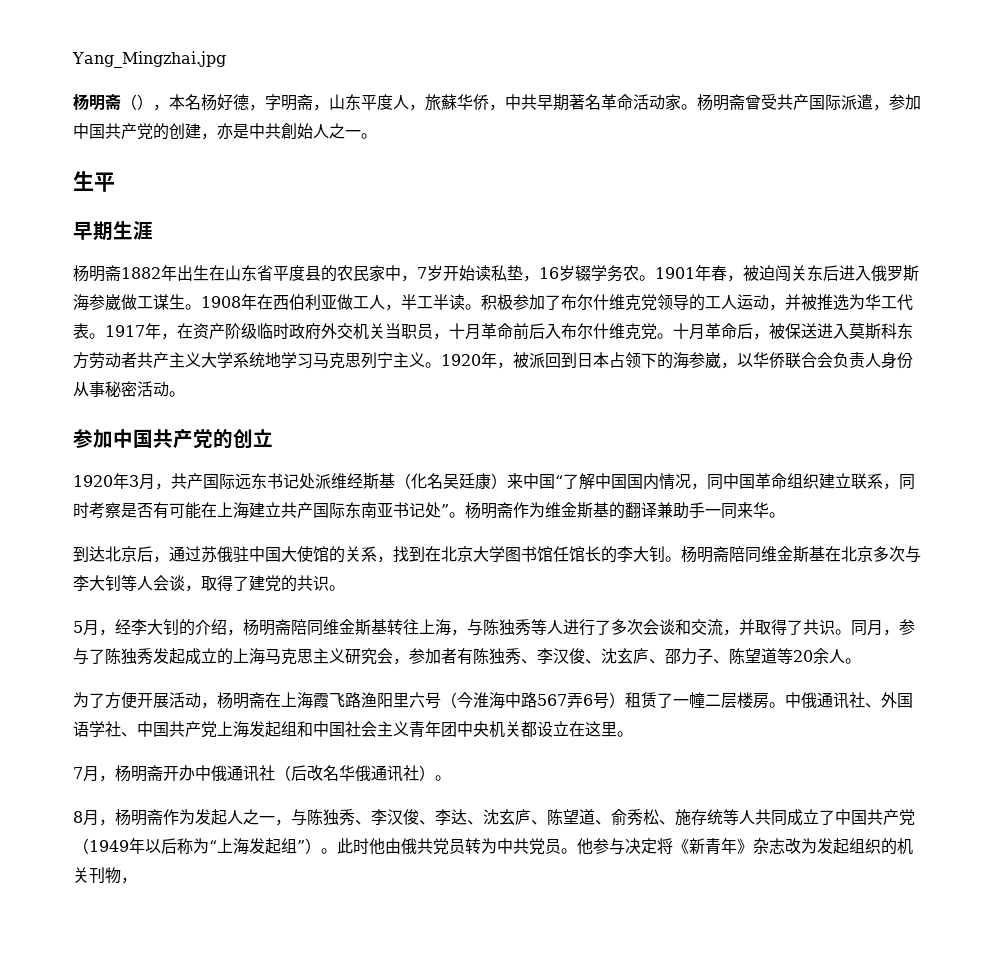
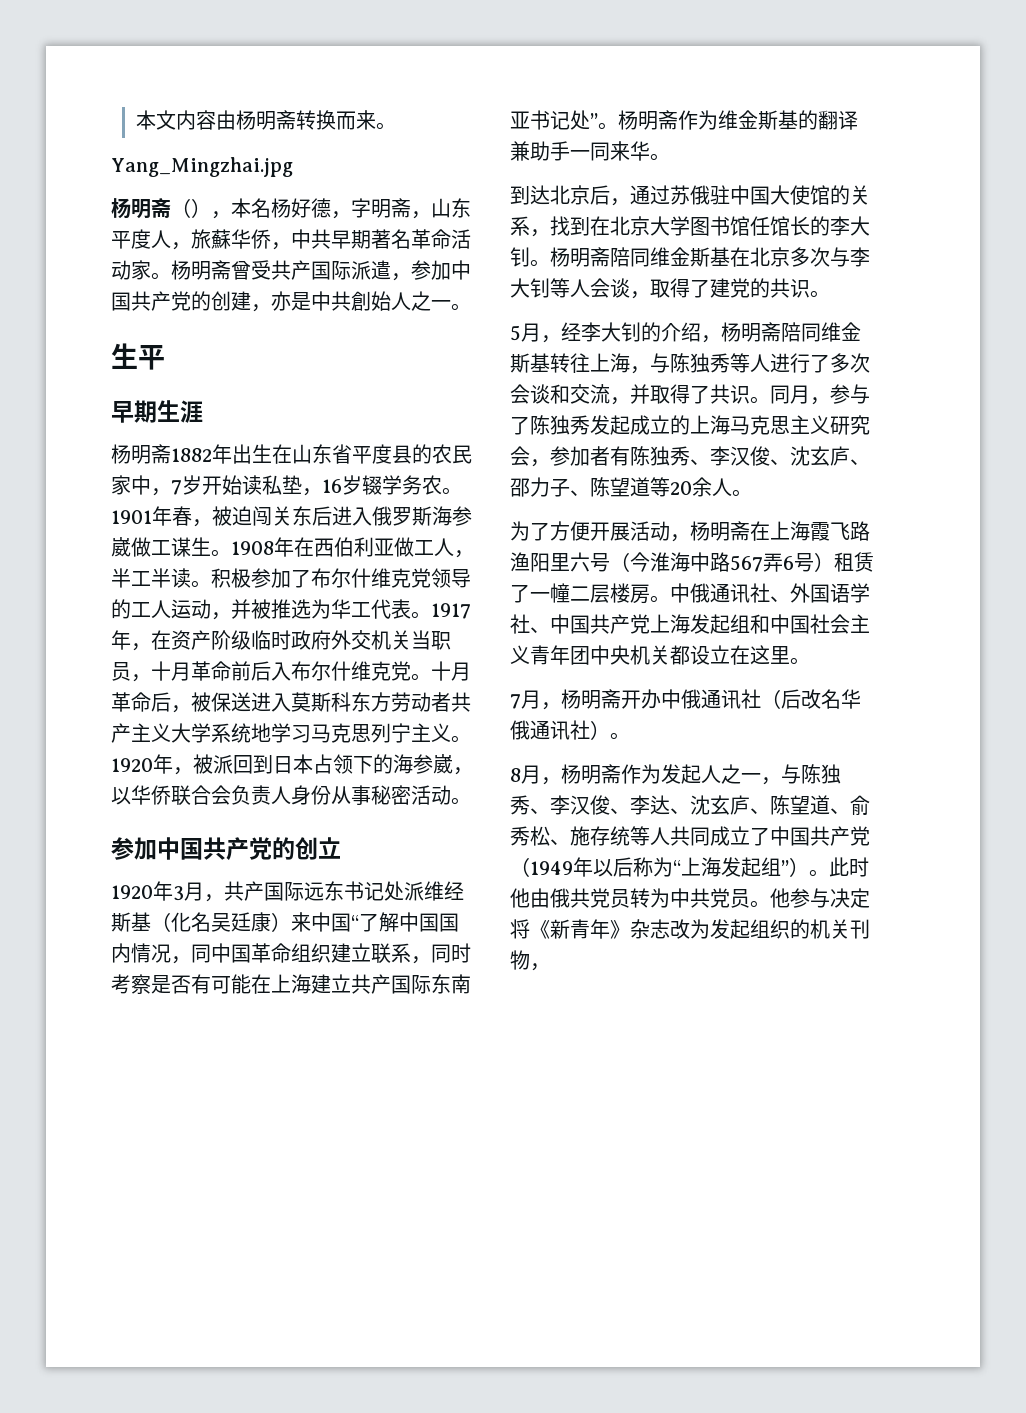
(72, 59) none -> [136,110,397,130] 本文内容由杨明斋转换而来。 //

